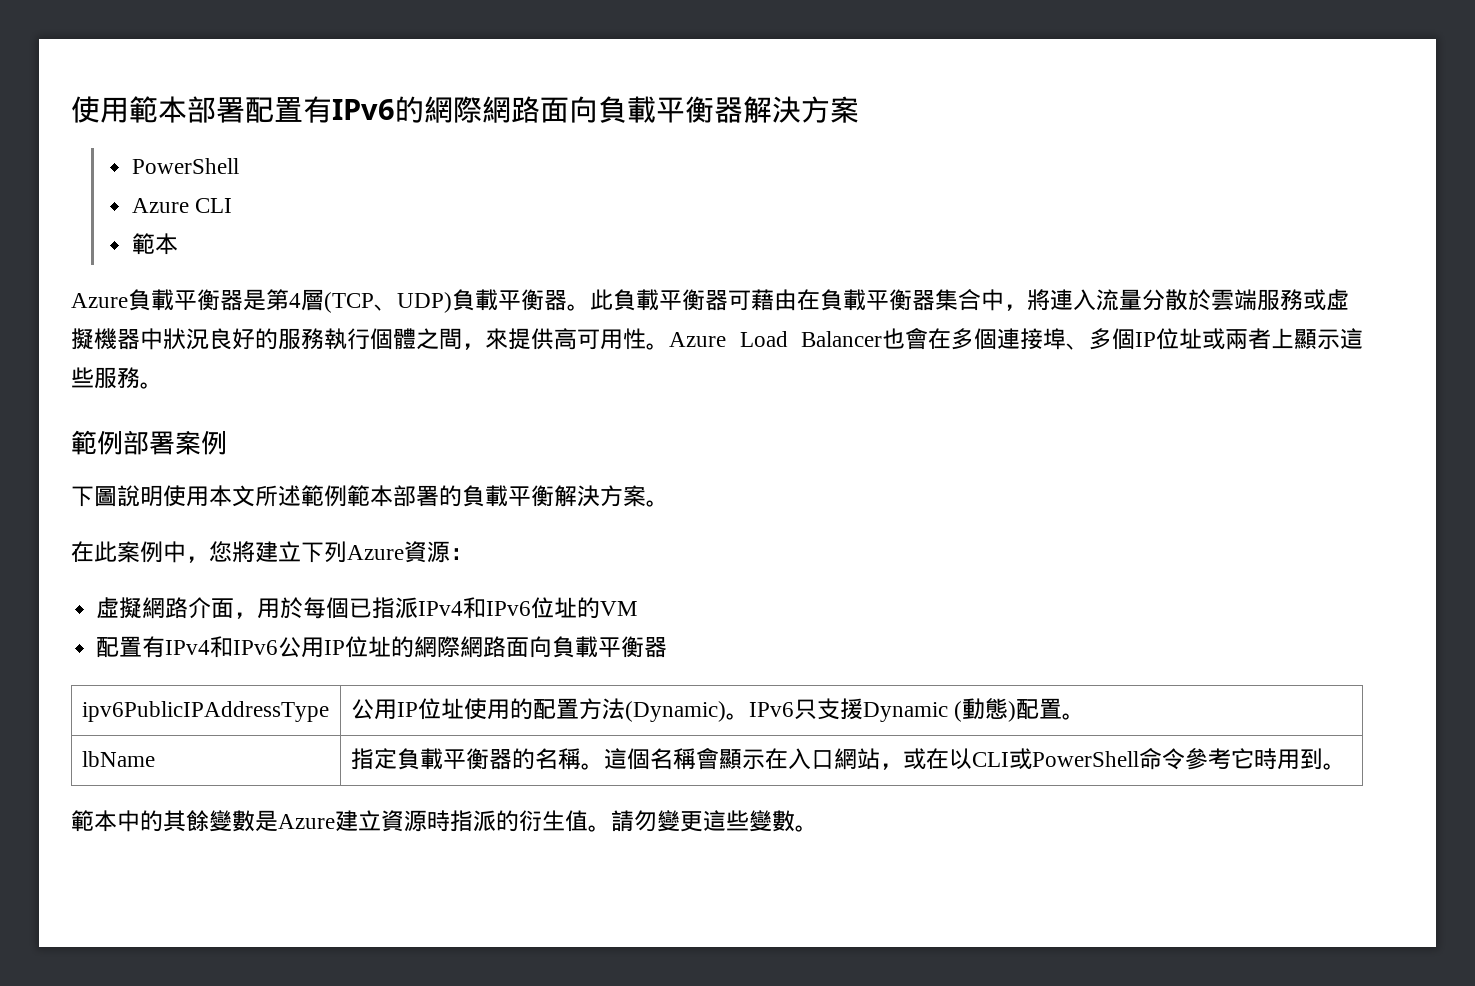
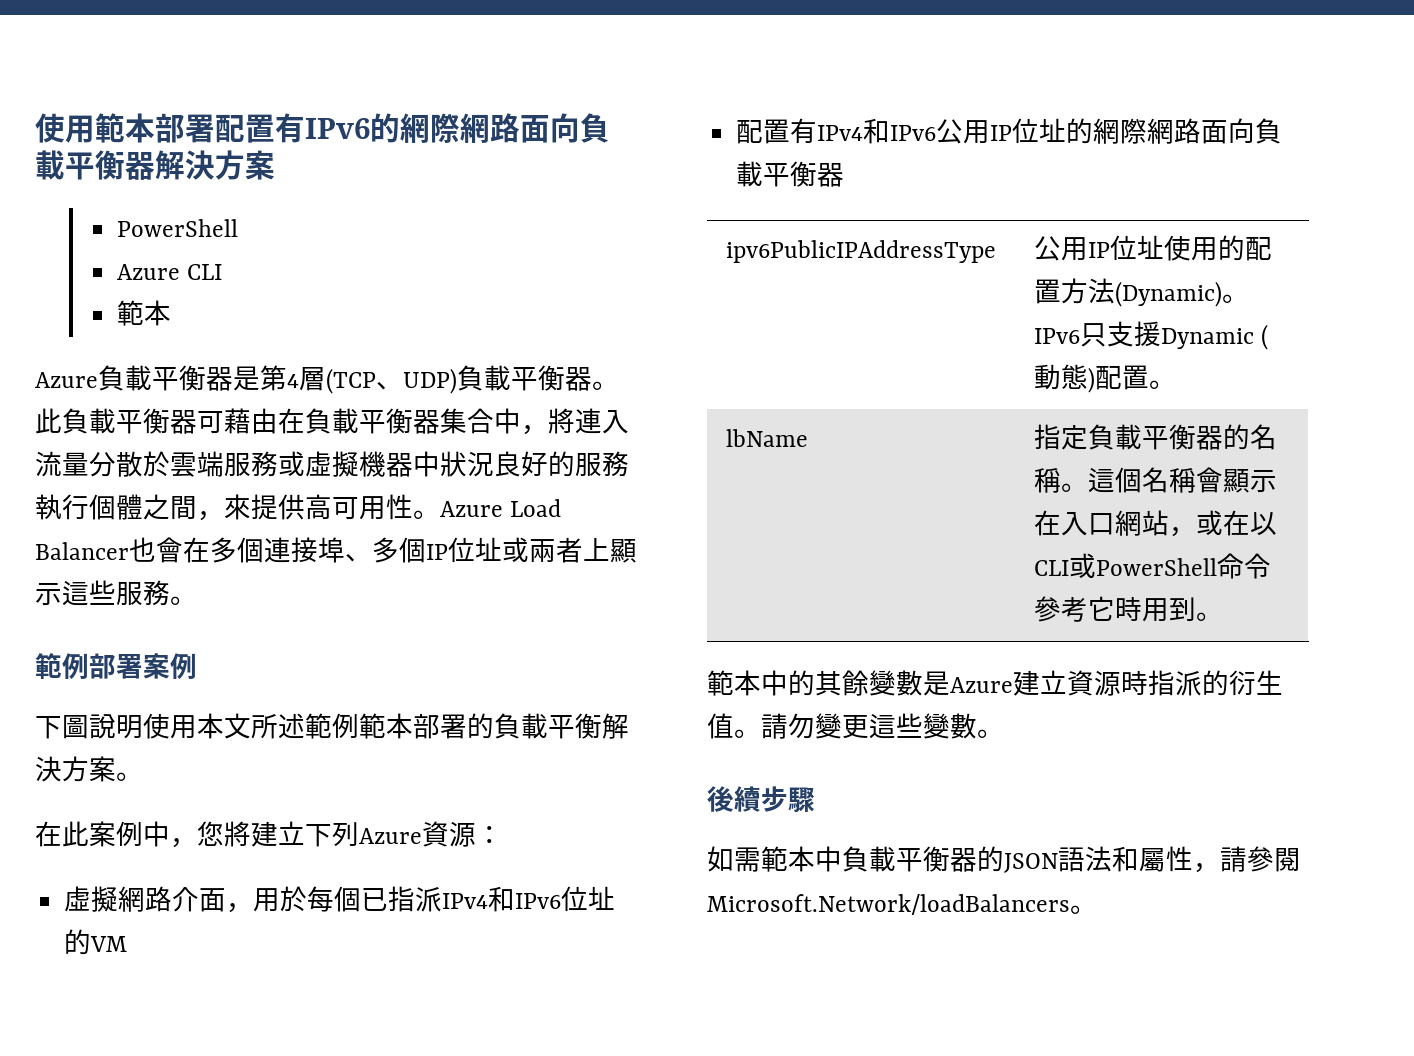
(818, 828) none -> [707,786,815,812] [707,846,1301,873] [707,894,1097,915] // 後續步驟 // 如需範本中負載平衡器的JSON語法和屬性，請參閱Microsoft.Network/loadBalancers。

